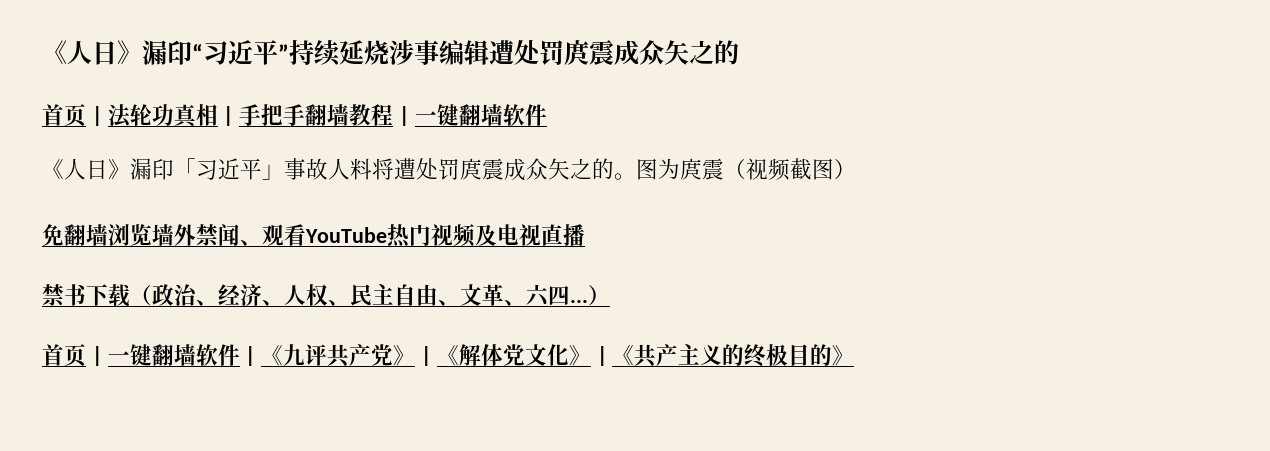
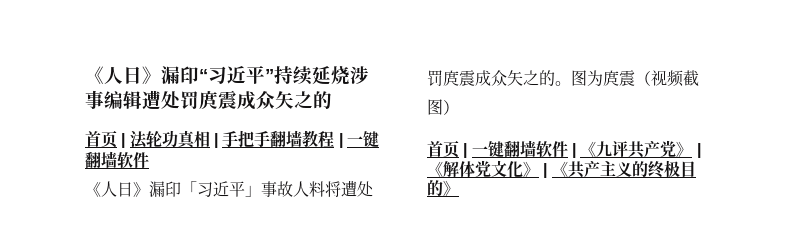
[42,224,585,248] [42,284,610,307] // 免翻墙浏览墙外禁闻、观看YouTube热门视频及电视直播 // 禁书下载（政治、经济、人权、民主自由、文革、六四...） -> (459, 107) none

